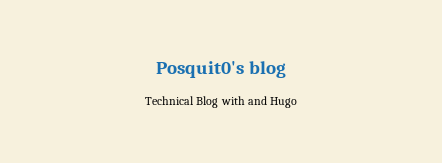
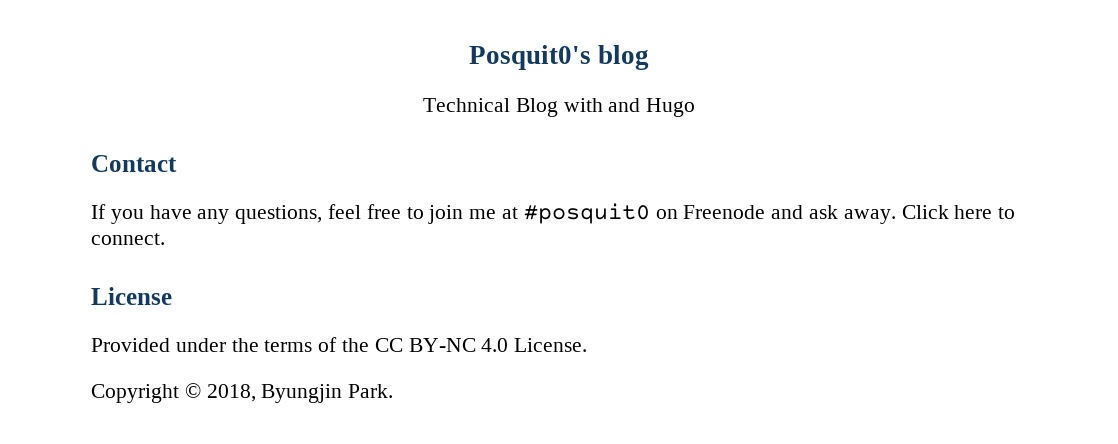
(297, 102) none -> [91,155,177,172] [91,203,1016,224] [91,233,165,245] [91,287,172,305] [91,337,588,352] [91,383,394,403] // Contact // If you have any questions, feel free to join me at #posquit0 on Freenode and ask away. Click here to connect. // License // Provided under the terms of the CC BY-NC 4.0 License. // Copyright © 2018, Byungjin Park.

